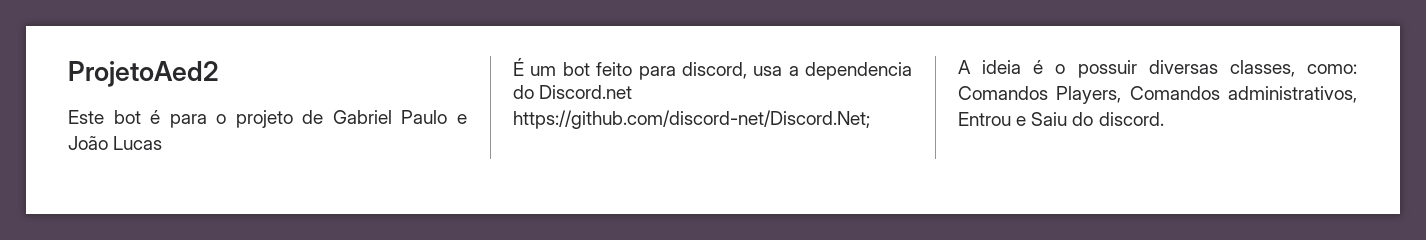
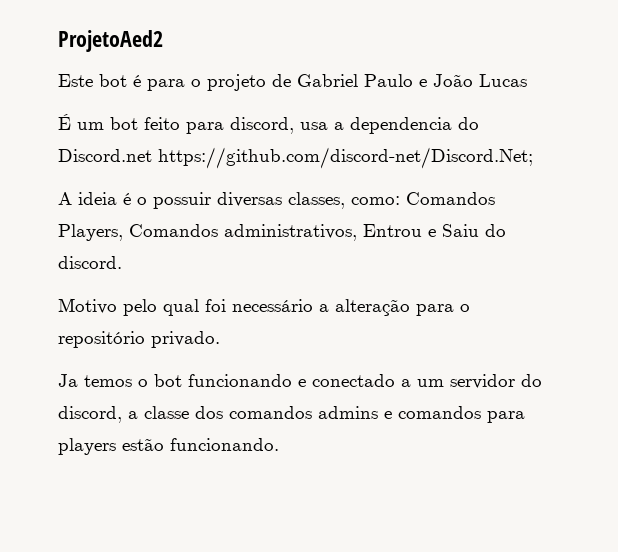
(1164, 119) none -> [58,298,470,316] [58,331,220,348] [58,374,542,389] [58,406,525,423] [58,438,279,455] // Motivo pelo qual foi necessário a alteração para o repositório privado. // Ja temos o bot funcionando e conectado a um servidor do discord, a classe dos comandos admins e comandos para players estão funcionando.

